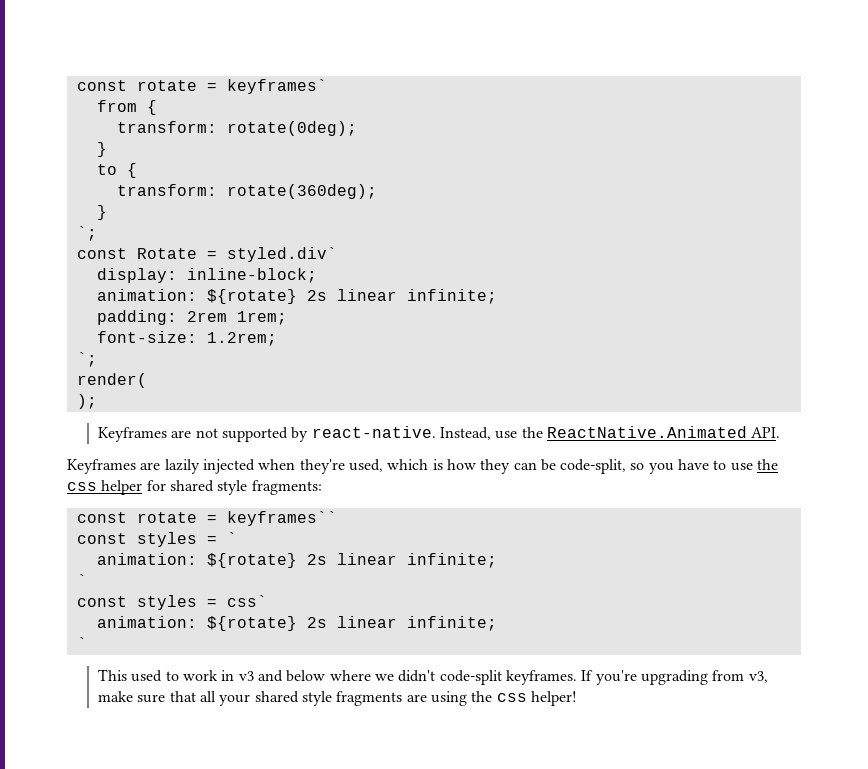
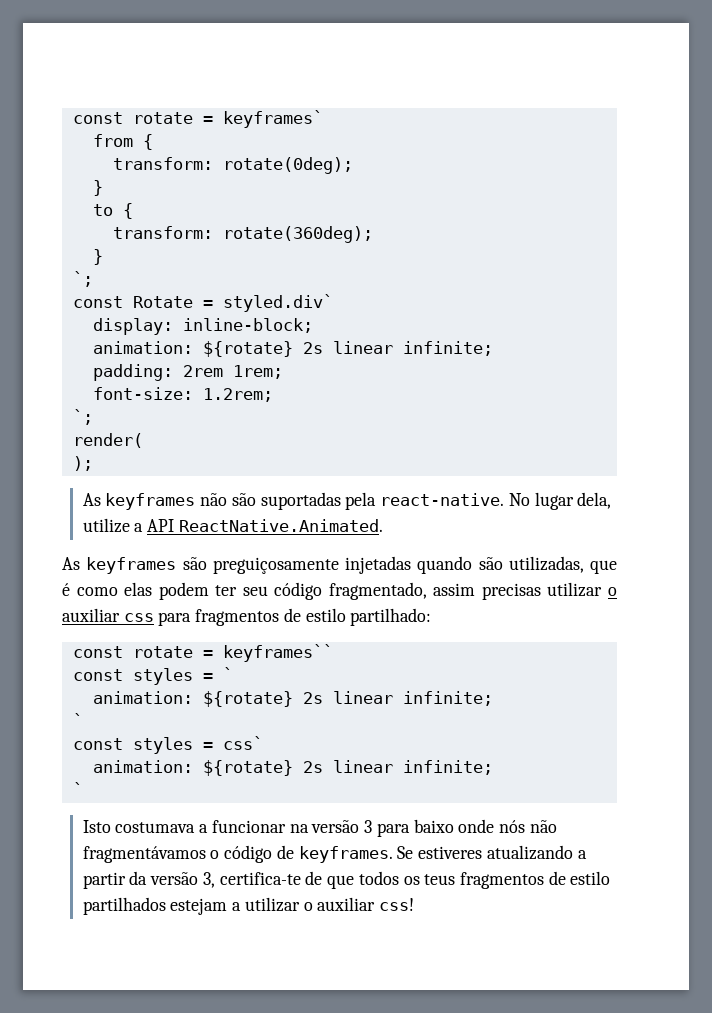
[98,426,781,442] [67,459,779,474] [67,480,322,495] Keyframes are not supported by react-native. Instead, use the ReactNative.Animated API. // Keyframes are lazily injected when they're used, which is how they can be code-split, so you have to use the css helper for shared style fragments: -> [82,492,612,510] [82,518,383,533] [62,556,617,574] [62,582,617,600] [62,608,432,626] As keyframes não são suportadas pela react-native. No lugar dela, utilize a API ReactNative.Animated. // As keyframes são preguiçosamente injetadas quando são utilizadas, que é como elas podem ter seu código fragmentado, assim precisas utilizar o auxiliar css para fragmentos de estilo partilhado:
[98,669,768,685] [98,691,577,706] This used to work in v3 and below where we didn't code-split keyframes. If you're upgrading from v3, make sure that all your shared style fragments are using the css helper! -> [82,819,557,837] [82,845,587,863] [82,871,611,889] [82,897,415,915] Isto costumava a funcionar na versão 3 para baixo onde nós não fragmentávamos o código de keyframes. Se estiveres atualizando a partir da versão 3, certifica-te de que todos os teus fragmentos de estilo partilhados estejam a utilizar o auxiliar css!

